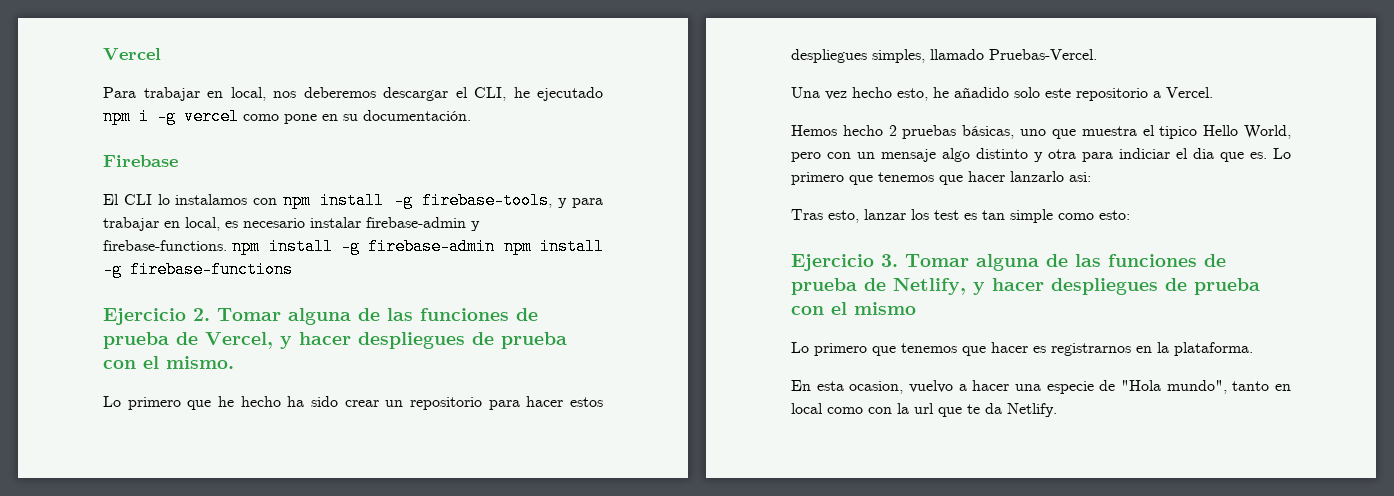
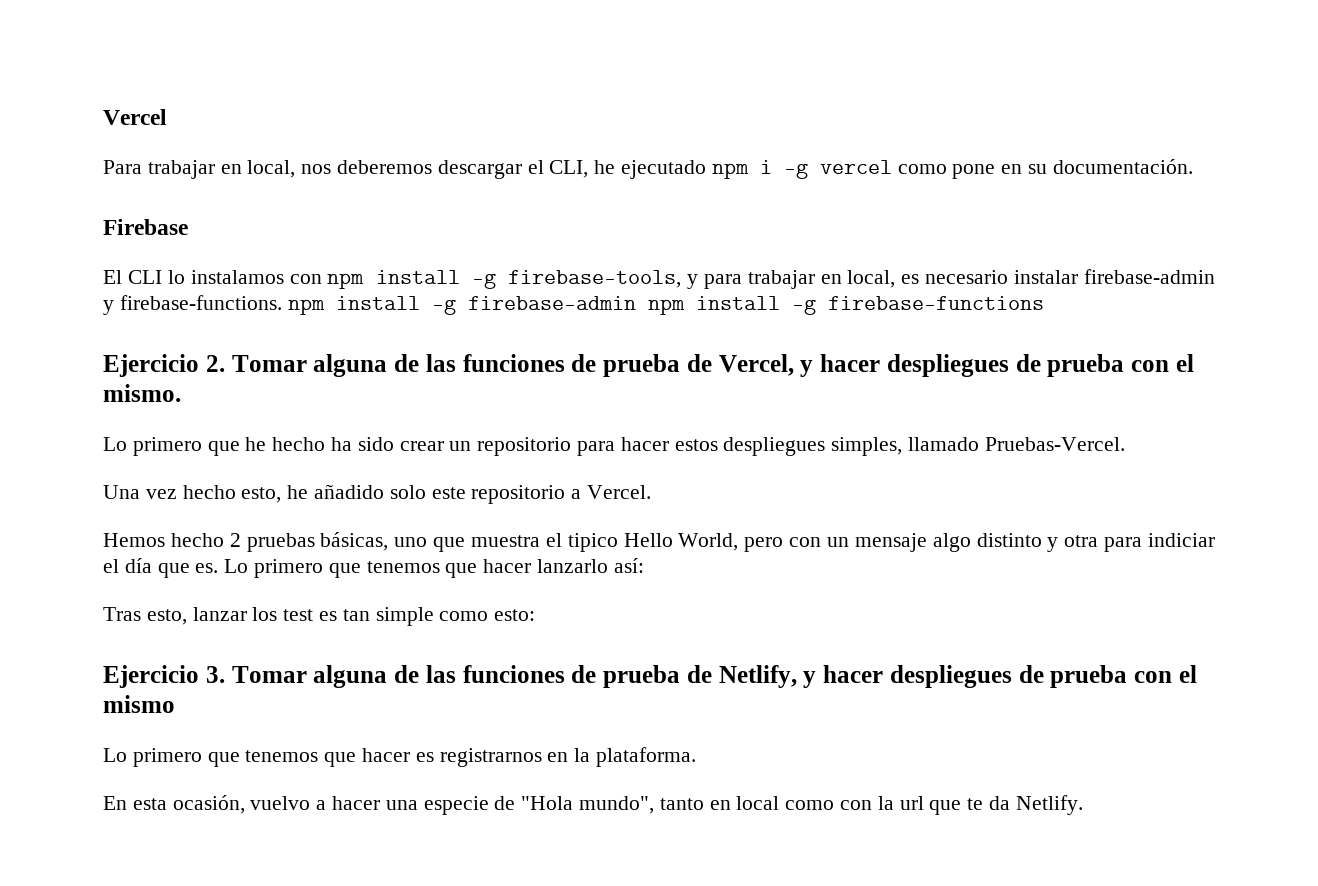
[1193,148,1214,159] dia -> [124,558,152,573] día
[1069,172,1091,182] asi: -> [613,558,644,573] así:
[849,381,904,394] ocasion, -> [172,795,245,814] ocasión,

